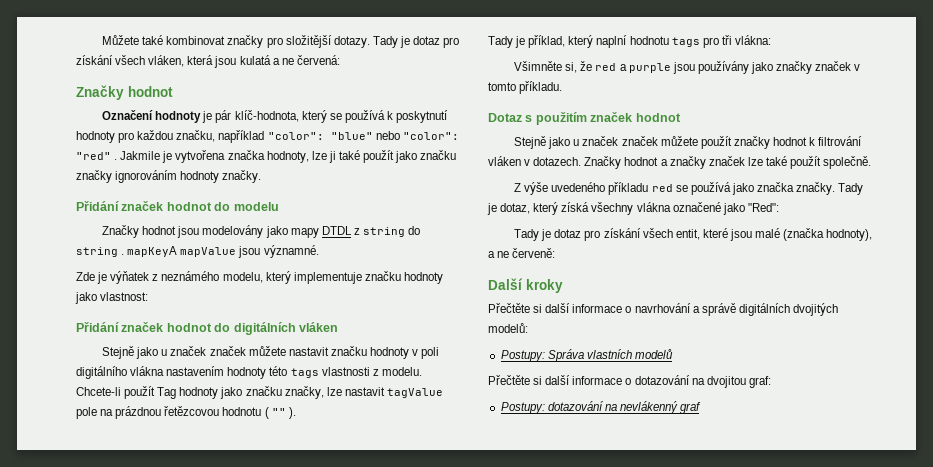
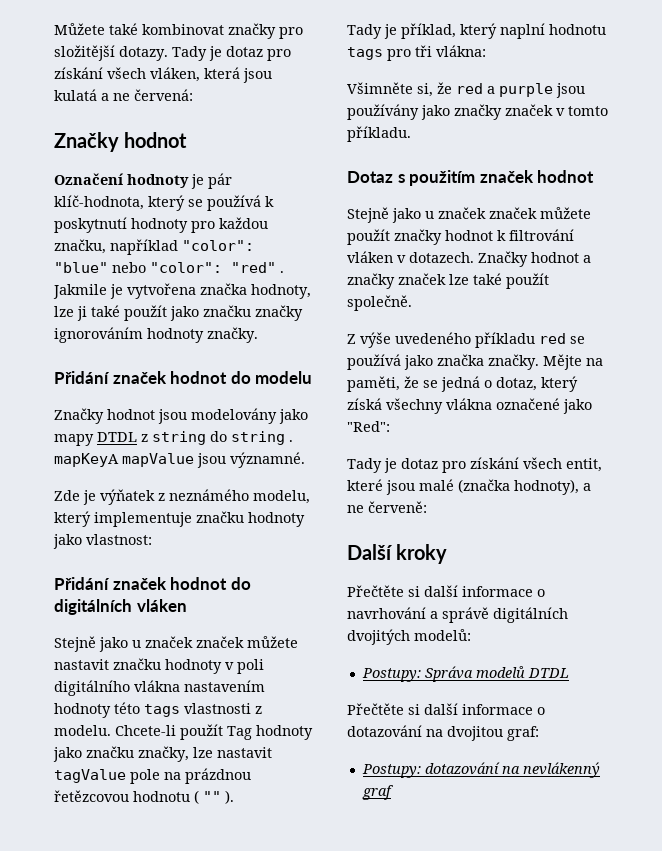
[838,183,864,195] [487,203,497,215] Tady je -> [543,354,603,370] [347,376,492,392] Mějte na paměti, že se jedná o
[586,349,632,359] vlastních -> (473, 674) none
(673, 354) none -> [527,668,569,678] DTDL

